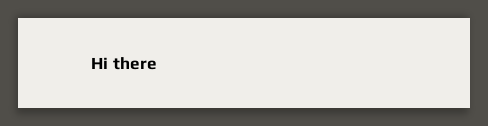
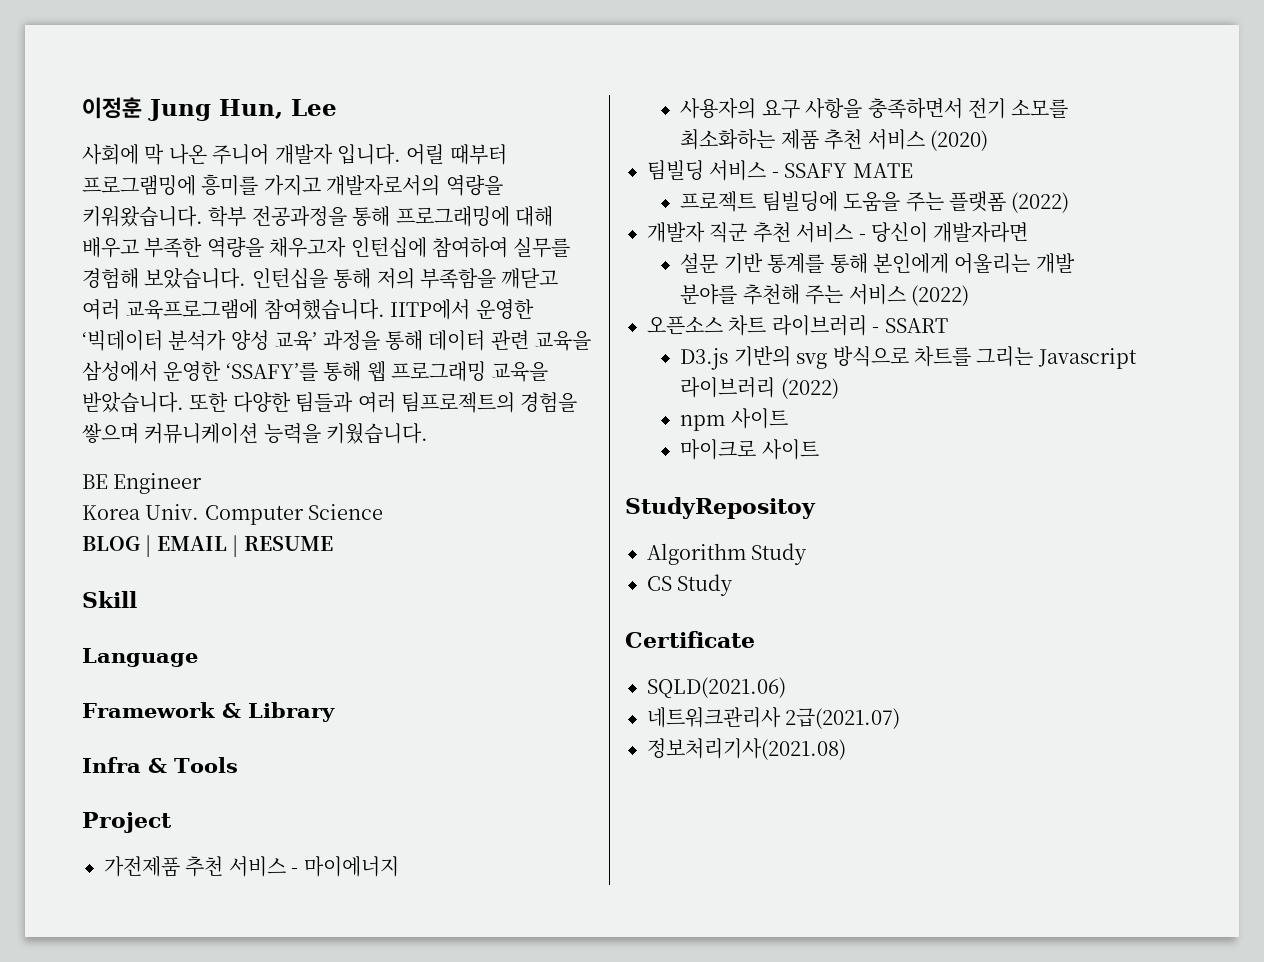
[91,57,157,70] Hi there -> [82,97,337,121] [82,144,507,165] [82,174,503,196] [82,206,553,227] [82,237,571,258] [82,268,559,289] [82,299,534,320] [82,330,592,351] [82,361,549,382] [82,392,578,413] [82,422,429,444] [82,473,203,494] [82,504,384,525] [82,535,333,557] [82,591,137,608] [82,648,198,667] [82,702,335,722] [82,757,238,773] [82,812,172,833] [104,856,399,877] [680,98,1069,119] [680,129,989,151] [647,160,913,181] [680,191,1070,213] [647,222,1029,243] [680,253,1075,274] [680,284,970,306] [647,315,948,336] [680,346,1137,370] [680,377,839,399] [680,408,788,431] [680,439,819,460] [625,497,816,519] [647,543,808,565] [647,574,734,596] [625,631,755,648] [647,677,786,698] [647,707,901,729] [647,738,846,760] 이정훈 Jung Hun, Lee // 사회에 막 나온 주니어 개발자 입니다. 어릴 때부터 프로그램밍에 흥미를 가지고 개발자로서의 역량을 키워왔습니다. 학부 전공과정을 통해 프로그래밍에 대해 배우고 부족한 역량을 채우고자 인턴십에 참여하여 실무를 경험해 보았습니다. 인턴십을 통해 저의 부족함을 깨닫고 여러 교육프로그램에 참여했습니다. IITP에서 운영한 ‘빅데이터 분석가 양성 교육’ 과정을 통해 데이터 관련 교육을 삼성에서 운영한 ‘SSAFY’를 통해 웹 프로그래밍 교육을 받았습니다. 또한 다양한 팀들과 여러 팀프로젝트의 경험을 쌓으며 커뮤니케이션 능력을 키웠습니다. // BE Engineer // Korea Univ. Computer Science // BLOG | EMAIL | RESUME // Skill // Language // Framework & Library // Infra & Tools // Project // 가전제품 추천 서비스 - 마이에너지 // 사용자의 요구 사항을 충족하면서 전기 소모를 최소화하는 제품 추천 서비스 (2020) // 팀빌딩 서비스 - SSAFY MATE // 프로젝트 팀빌딩에 도움을 주는 플랫폼 (2022) // 개발자 직군 추천 서비스 - 당신이 개발자라면 // 설문 기반 통계를 통해 본인에게 어울리는 개발 분야를 추천해 주는 서비스 (2022) // 오픈소스 차트 라이브러리 - SSART // D3.js 기반의 svg 방식으로 차트를 그리는 Javascript 라이브러리 (2022) // npm 사이트 // 마이크로 사이트 // StudyRepositoy // Algorithm Study // CS Study // Certificate // SQLD(2021.06) // 네트워크관리사 2급(2021.07) // 정보처리기사(2021.08)

